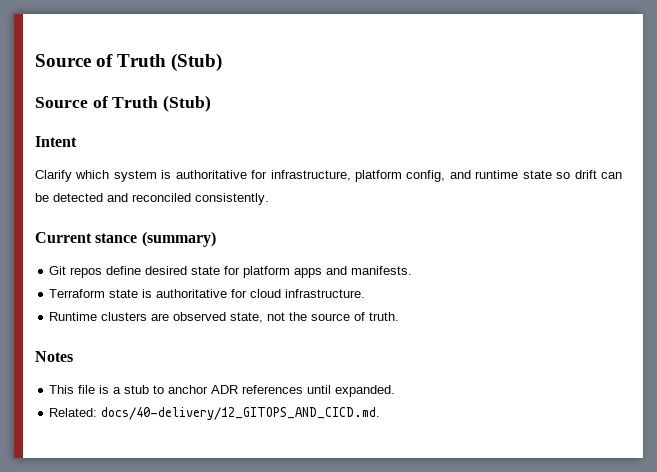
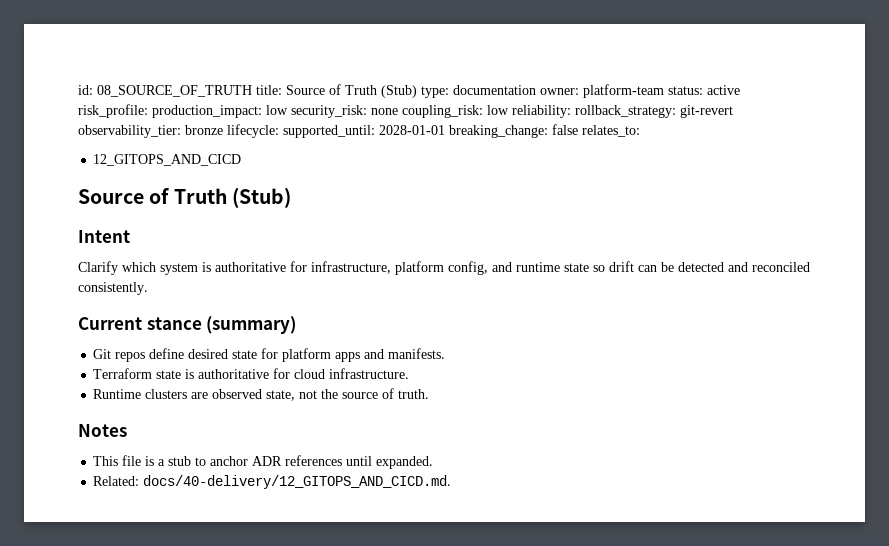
[35,53,223,72] Source of Truth (Stub) -> [78,84,740,98] [78,104,733,118] [78,124,640,138] [93,154,242,166] id: 08_SOURCE_OF_TRUTH title: Source of Truth (Stub) type: documentation owner: platform-team status: active risk_profile: production_impact: low security_risk: none coupling_risk: low reliability: rollback_strategy: git-revert observability_tier: bronze lifecycle: supported_until: 2028-01-01 breaking_change: false relates_to: // 12_GITOPS_AND_CICD

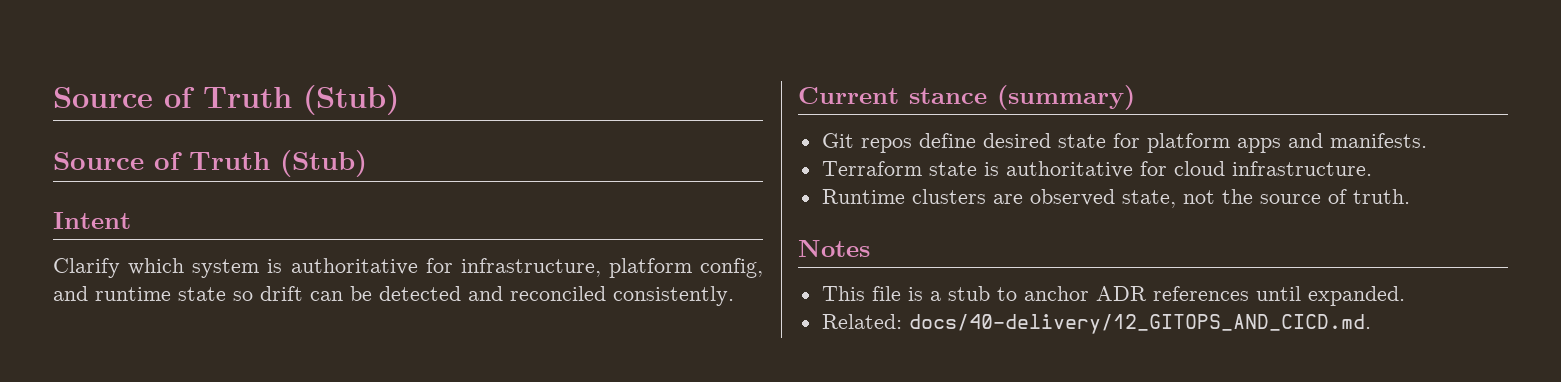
[78,84,740,98] [78,104,733,118] [78,124,640,138] [93,154,242,166] id: 08_SOURCE_OF_TRUTH title: Source of Truth (Stub) type: documentation owner: platform-team status: active risk_profile: production_impact: low security_risk: none coupling_risk: low reliability: rollback_strategy: git-revert observability_tier: bronze lifecycle: supported_until: 2028-01-01 breaking_change: false relates_to: // 12_GITOPS_AND_CICD -> [53,85,399,115] Source of Truth (Stub)

